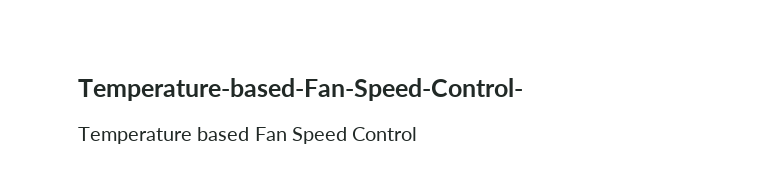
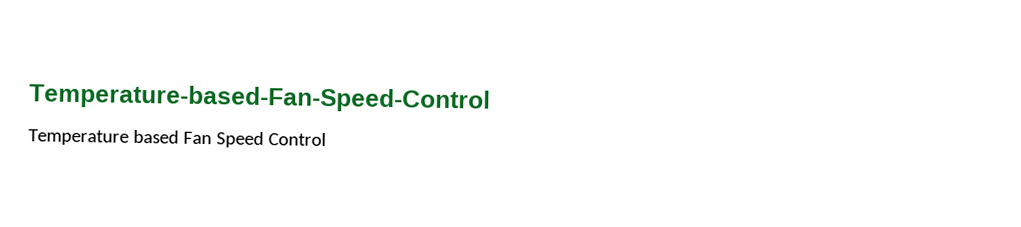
[78,78,523,101] Temperature-based-Fan-Speed-Control- -> [29,83,491,114] Temperature-based-Fan-Speed-Control

